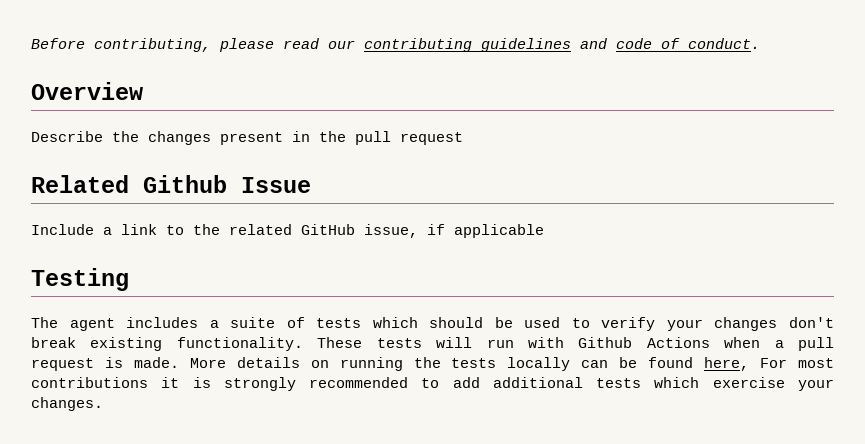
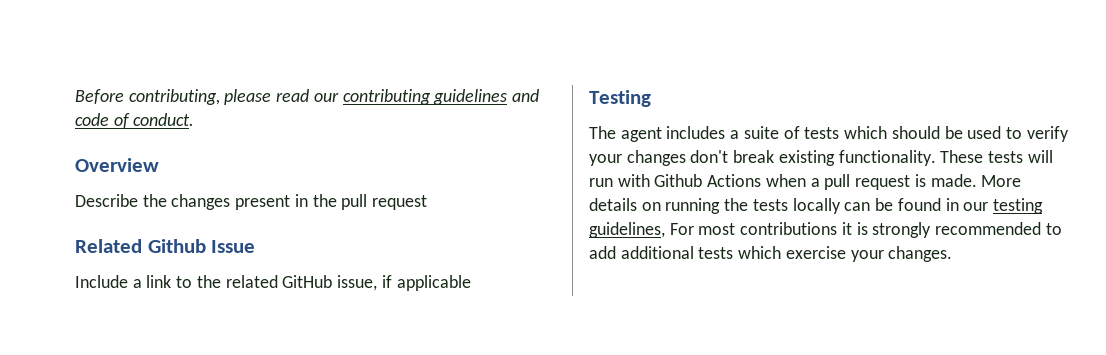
[704,357,750,371] here, -> [945,198,1043,214] [589,222,665,238] in our testing guidelines,

